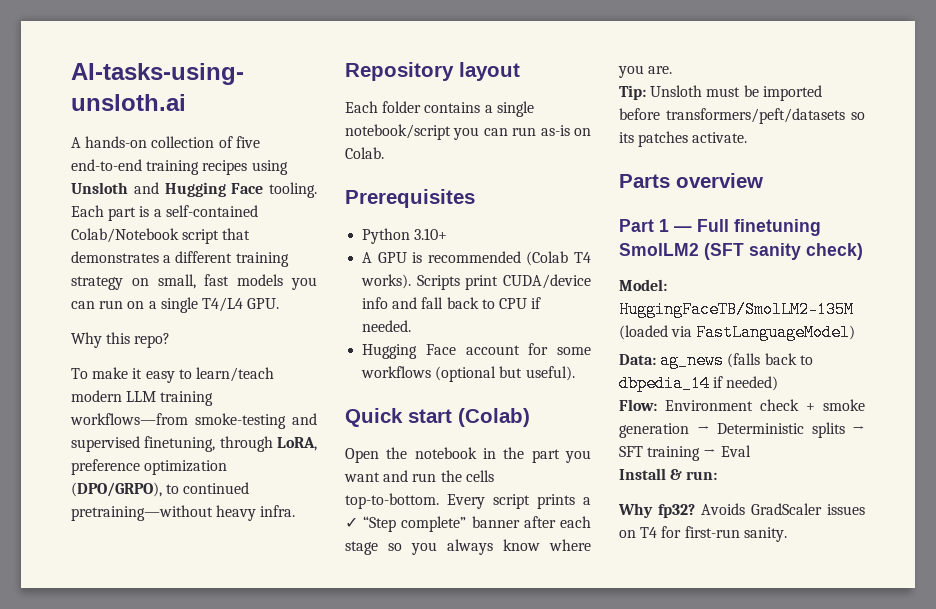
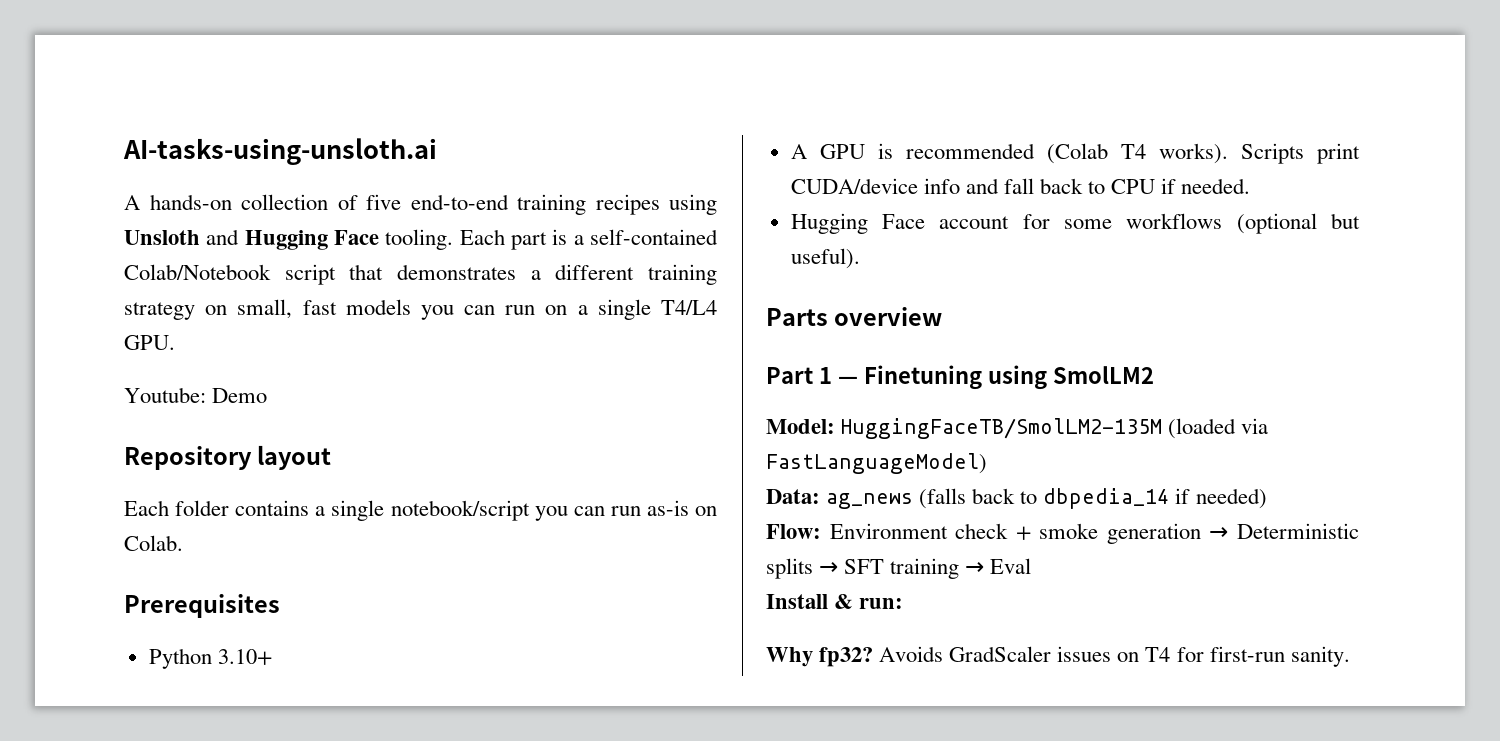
[71,332,171,348] [71,367,274,383] [71,390,214,406] [70,413,317,429] [71,436,317,452] [71,459,228,475] [71,482,250,497] [71,505,296,521] Why this repo? // To make it easy to learn/teach modern LLM training workflows—from smoke-testing and supervised finetuning, through LoRA, preference optimization (DPO/GRPO), to continued pretraining—without heavy infra. -> [124,387,268,403] Youtube: Demo
[345,408,530,427] [345,447,591,463] [344,470,494,482] [345,493,591,509] [345,516,591,532] [345,539,591,555] [618,65,673,78] [619,85,822,101] [619,108,865,124] [619,131,748,147] // Quick start (Colab) // Open the notebook in the part you want and run the cells top-to-bottom. Every script prints a ✓ “Step complete” banner after each stage so you always know where you are. // Tip: Unsloth must be imported before transformers/peft/datasets so its patches activate. -> (860, 258) none
[697,219,821,236] Full finetuning -> [863,365,1047,390] Finetuning using
[704,243,863,260] (SFT sanity check) -> (1154, 375) none

